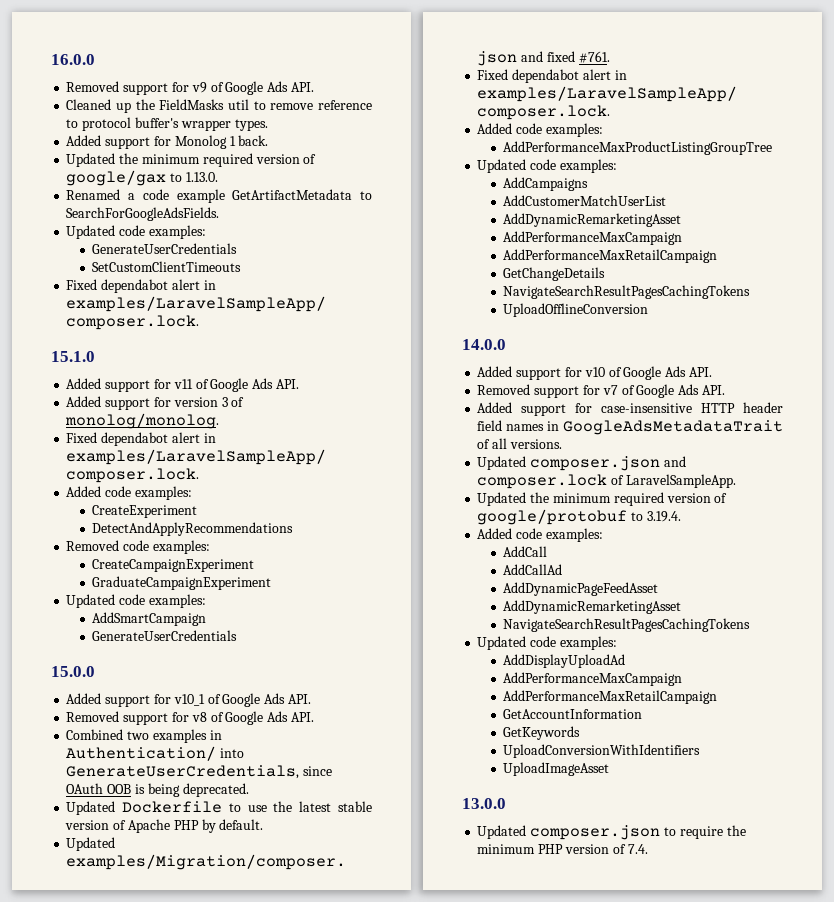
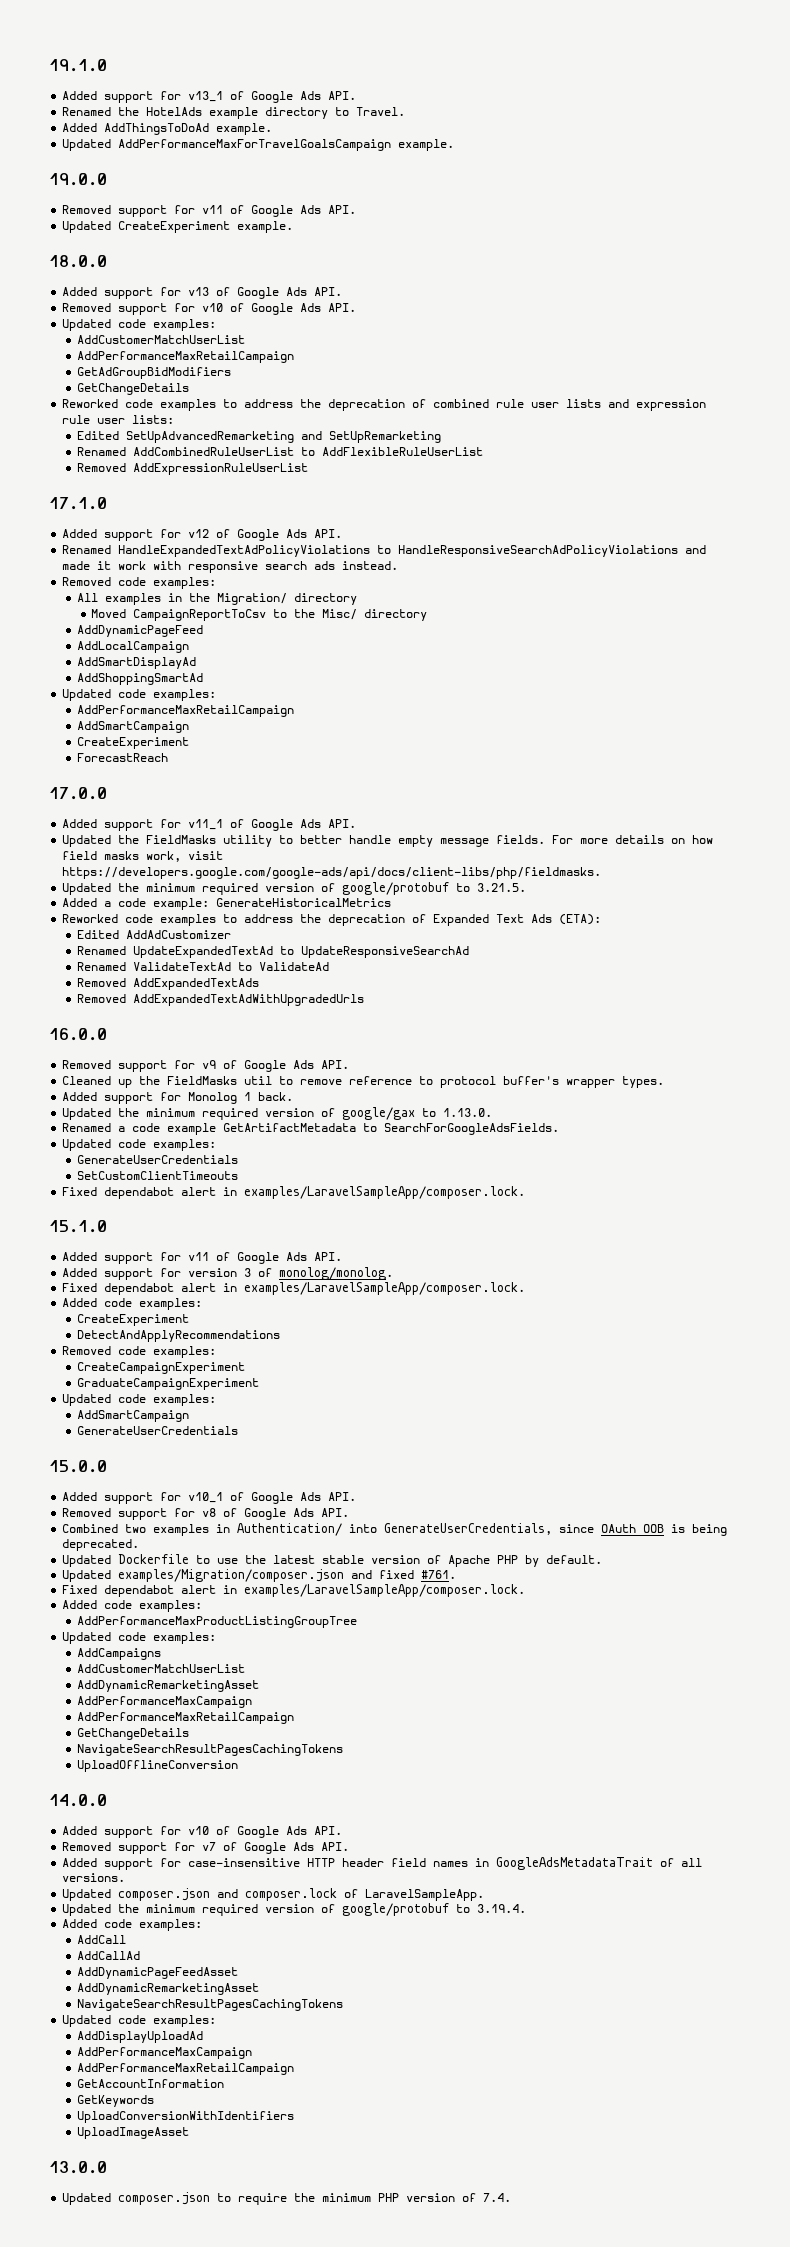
(51, 59) none -> [49,59,107,72] [62,91,357,103] [62,107,406,119] [62,123,273,135] [62,139,455,151] [49,173,107,186] [62,205,357,217] [62,221,294,233] [49,255,107,268] [62,287,343,299] [62,303,357,315] [62,319,217,331] [76,335,245,344] [76,351,294,363] [76,367,231,379] [76,383,189,395] [62,399,707,411] [62,415,175,424] [76,431,441,443] [76,447,483,456] [76,463,308,475] [49,497,107,510] [62,529,343,541] [62,545,707,557] [62,561,399,573] [62,577,217,589] [76,593,357,605] [91,609,428,621] [76,625,203,637] [76,641,189,653] [76,657,196,669] [76,673,203,685] [62,689,217,701] [76,705,294,717] [76,721,189,733] [76,737,189,749] [76,753,168,762] [49,787,107,800] [62,819,357,831] [62,835,714,847] [62,851,224,862] [62,867,602,879] [62,882,527,895] [62,898,392,910] [62,914,602,926] [76,930,231,939] [76,946,469,958] [76,962,329,971] [76,978,259,990] [76,994,364,1006] 19.1.0 // Added support for v13_1 of Google Ads API. // Renamed the HotelAds example directory to Travel. // Added AddThingsToDoAd example. // Updated AddPerformanceMaxForTravelGoalsCampaign example. // 19.0.0 // Removed support for v11 of Google Ads API. // Updated CreateExperiment example. // 18.0.0 // Added support for v13 of Google Ads API. // Removed support for v10 of Google Ads API. // Updated code examples: // AddCustomerMatchUserList // AddPerformanceMaxRetailCampaign // GetAdGroupBidModifiers // GetChangeDetails // Reworked code examples to address the deprecation of combined rule user lists and expression rule user lists: // Edited SetUpAdvancedRemarketing and SetUpRemarketing // Renamed AddCombinedRuleUserList to AddFlexibleRuleUserList // Removed AddExpressionRuleUserList // 17.1.0 // Added support for v12 of Google Ads API. // Renamed HandleExpandedTextAdPolicyViolations to HandleResponsiveSearchAdPolicyViolations and made it work with responsive search ads instead. // Removed code examples: // All examples in the Migration/ directory // Moved CampaignReportToCsv to the Misc/ directory // AddDynamicPageFeed // AddLocalCampaign // AddSmartDisplayAd // AddShoppingSmartAd // Updated code examples: // AddPerformanceMaxRetailCampaign // AddSmartCampaign // CreateExperiment // ForecastReach // 17.0.0 // Added support for v11_1 of Google Ads API. // Updated the FieldMasks utility to better handle empty message fields. For more details on how field masks work, visit https://developers.google.com/google-ads/api/docs/client-libs/php/fieldmasks. // Updated the minimum required version of google/protobuf to 3.21.5. // Added a code example: GenerateHistoricalMetrics // Reworked code examples to address the deprecation of Expanded Text Ads (ETA): // Edited AddAdCustomizer // Renamed UpdateExpandedTextAd to UpdateResponsiveSearchAd // Renamed ValidateTextAd to ValidateAd // Removed AddExpandedTextAds // Removed AddExpandedTextAdWithUpgradedUrls //

